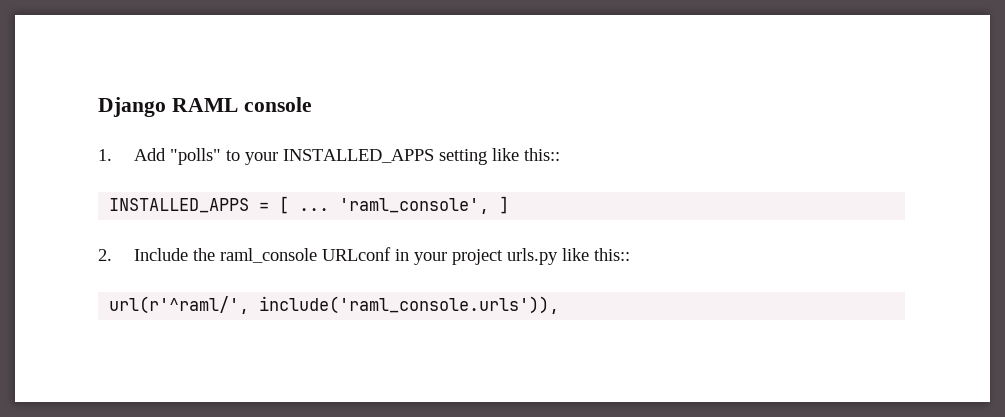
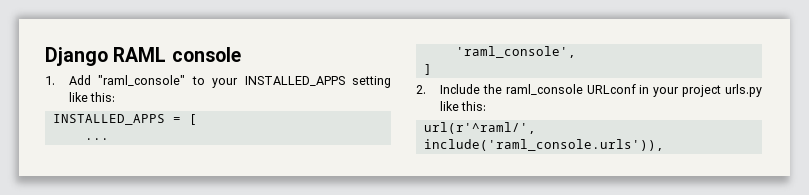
[169,148,221,165] "polls" -> [98,75,186,86] "raml_console"
[523,148,560,161] this:: -> [90,92,116,102] this:
(290, 205) none -> (197, 119) //
(330, 209) none -> (109, 139) //
(490, 206) none -> (576, 52) //
[593,248,630,261] this:: -> [461,101,487,111] this:

